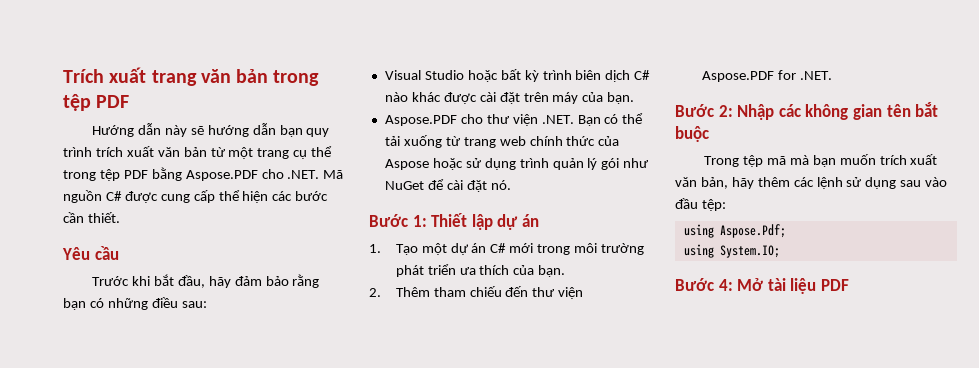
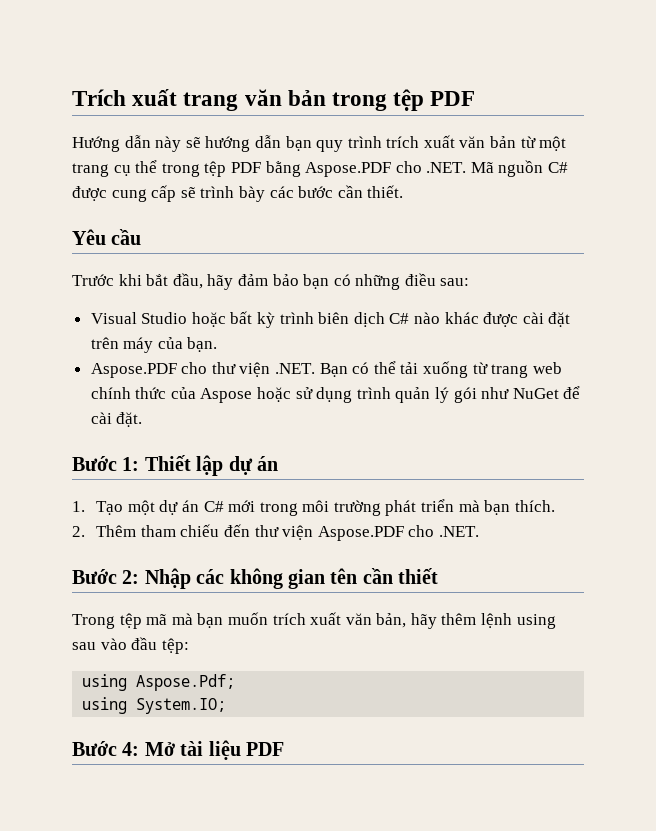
[218,190,269,203] thể hiện -> [180,186,265,202] sẽ trình bày
[292,274,320,288] rằng -> (299, 280) none
[466,180,511,192] đặt nó. -> [116,412,143,427] đặt.
[459,265,566,277] ưa thích của bạn. -> [458,500,555,515] mà bạn thích.
[777,70,796,80] for -> [408,525,435,537] cho
[915,102,939,117] [675,126,709,142] bắt buộc -> [362,568,439,584] cần thiết
[793,177,897,189] các lệnh sử dụng -> [481,613,556,629] lệnh using

